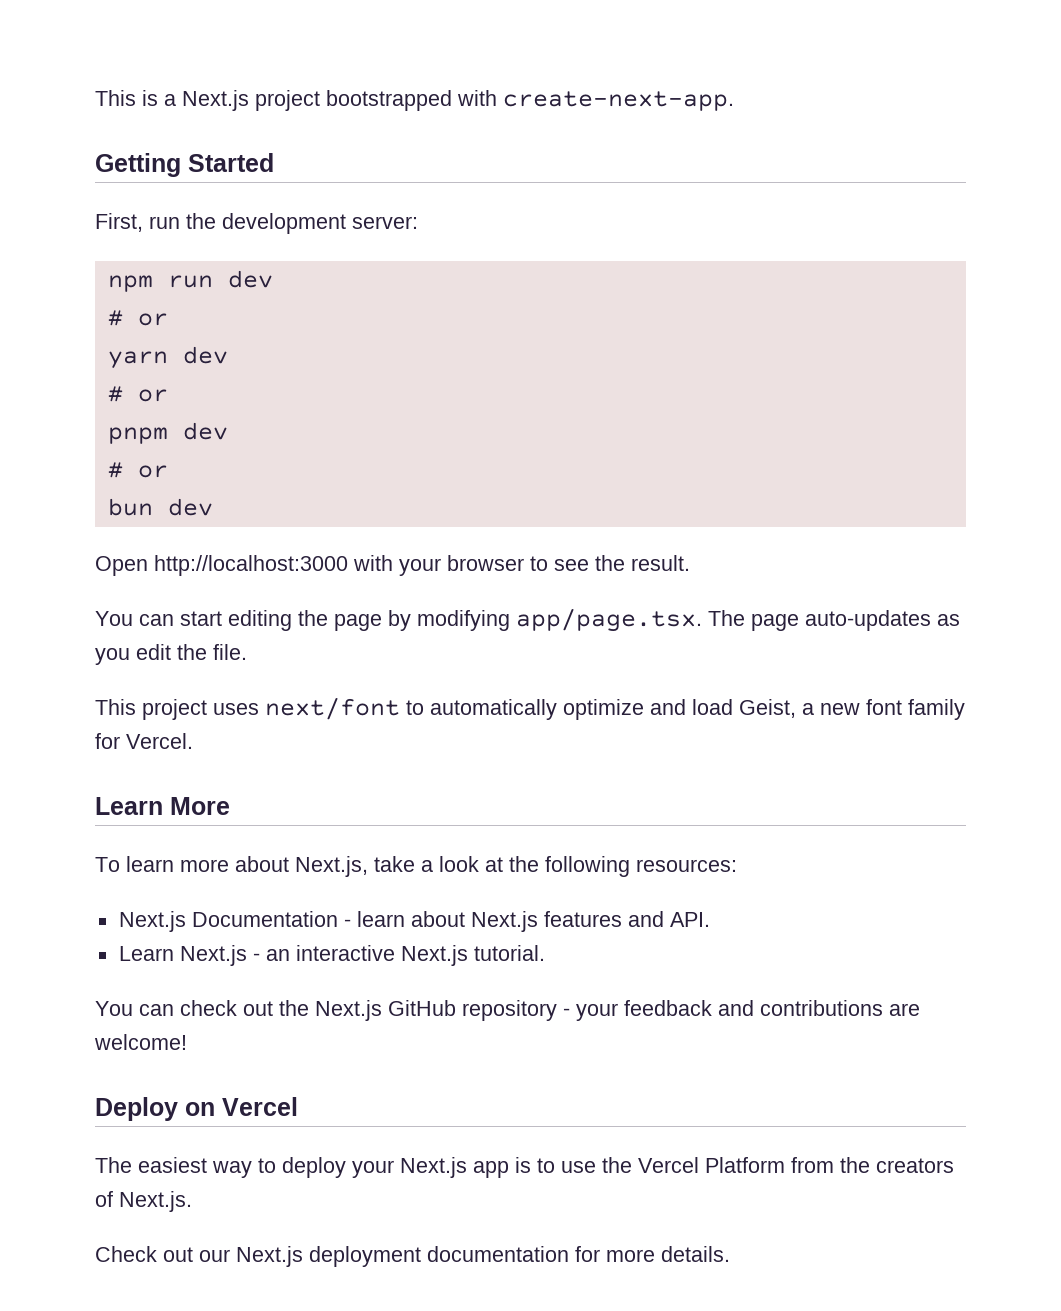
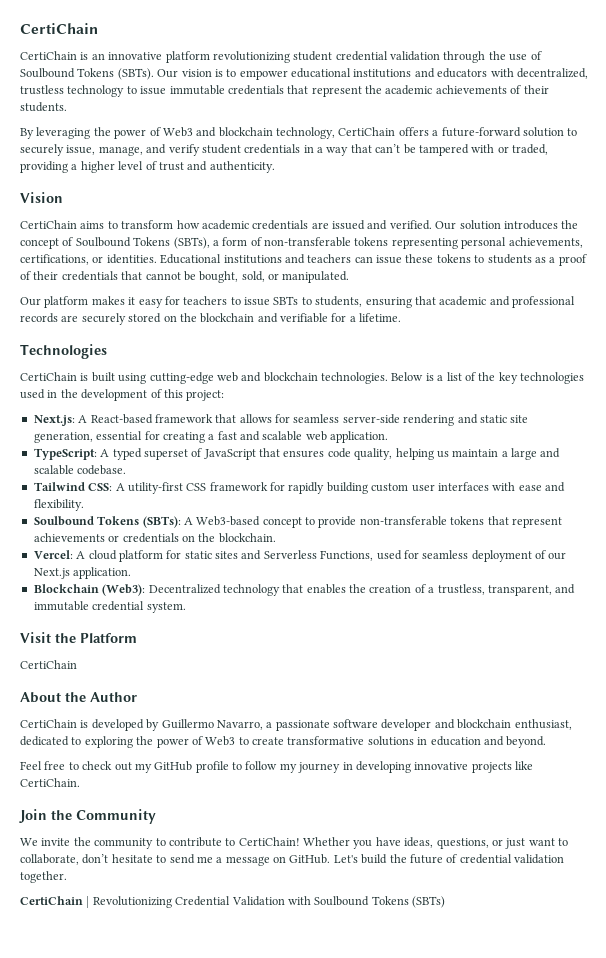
[95,90,734,111] [95,153,274,177] [95,213,418,234] [107,270,273,292] [107,310,168,326] [107,346,228,369] [107,386,168,402] [107,422,228,444] [107,462,168,478] [107,498,213,516] [95,555,690,576] [95,608,960,632] [95,644,247,665] [95,697,965,720] [95,733,193,749] [95,797,230,815] [95,856,737,877] [118,911,710,932] [118,945,545,966] [95,1000,920,1021] [94,1034,187,1050] [95,1097,298,1121] [95,1157,954,1178] [95,1191,192,1212] [95,1246,730,1267] This is a Next.js project bootstrapped with create-next-app. // Getting Started // First, run the development server: // npm run dev // # or // yarn dev // # or // pnpm dev // # or // bun dev // Open http://localhost:3000 with your browser to see the result. // You can start editing the page by modifying app/page.tsx. The page auto-updates as you edit the file. // This project uses next/font to automatically optimize and load Geist, a new font family for Vercel. // Learn More // To learn more about Next.js, take a look at the following resources: // Next.js Documentation - learn about Next.js features and API. // Learn Next.js - an interactive Next.js tutorial. // You can check out the Next.js GitHub repository - your feedback and contributions are welcome! // Deploy on Vercel // The easiest way to deploy your Next.js app is to use the Vercel Platform from the creators of Next.js. // Check out our Next.js deployment documentation for more details. -> [20,23,98,34] [20,51,542,63] [20,68,588,80] [20,85,549,97] [20,102,67,112] [20,127,578,139] [20,144,548,156] [20,161,275,173] [20,192,63,203] [20,220,579,230] [20,237,583,249] [20,254,587,266] [20,271,350,283] [20,296,575,308] [20,313,402,325] [20,344,107,359] [20,372,584,384] [20,389,225,401] [33,414,529,426] [33,431,389,443] [33,448,561,460] [33,465,127,475] [33,482,565,494] [33,499,84,511] [33,516,562,528] [33,533,276,543] [33,550,567,562] [33,567,132,579] [33,584,576,596] [33,601,186,613] [20,632,137,643] [20,660,77,669] [20,692,137,703] [20,719,572,731] [20,736,547,748] [20,761,533,773] [20,778,80,787] [19,809,156,824] [20,837,568,849] [20,854,564,866] [20,871,67,883] [20,896,445,908] CertiChain // CertiChain is an innovative platform revolutionizing student credential validation through the use of Soulbound Tokens (SBTs). Our vision is to empower educational institutions and educators with decentralized, trustless technology to issue immutable credentials that represent the academic achievements of their students. // By leveraging the power of Web3 and blockchain technology, CertiChain offers a future-forward solution to securely issue, manage, and verify student credentials in a way that can’t be tampered with or traded, providing a higher level of trust and authenticity. // Vision // CertiChain aims to transform how academic credentials are issued and verified. Our solution introduces the concept of Soulbound Tokens (SBTs), a form of non-transferable tokens representing personal achievements, certifications, or identities. Educational institutions and teachers can issue these tokens to students as a proof of their credentials that cannot be bought, sold, or manipulated. // Our platform makes it easy for teachers to issue SBTs to students, ensuring that academic and professional records are securely stored on the blockchain and verifiable for a lifetime. // Technologies // CertiChain is built using cutting-edge web and blockchain technologies. Below is a list of the key technologies used in the development of this project: // Next.js: A React-based framework that allows for seamless server-side rendering and static site generation, essential for creating a fast and scalable web application. // TypeScript: A typed superset of JavaScript that ensures code quality, helping us maintain a large and scalable codebase. // Tailwind CSS: A utility-first CSS framework for rapidly building custom user interfaces with ease and flexibility. // Soulbound Tokens (SBTs): A Web3-based concept to provide non-transferable tokens that represent achievements or credentials on the blockchain. // Vercel: A cloud platform for static sites and Serverless Functions, used for seamless deployment of our Next.js application. // Blockchain (Web3): Decentralized technology that enables the creation of a trustless, transparent, and immutable credential system. // Visit the Platform // CertiChain // About the Author // CertiChain is developed by Guillermo Navarro, a passionate software developer and blockchain enthusiast, dedicated to exploring the power of Web3 to create transformative solutions in education and beyond. // Feel free to check out my GitHub profile to follow my journey in developing innovative projects like CertiChain. // Join the Community // We invite the community to contribute to CertiChain! Whether you have ideas, questions, or just want to collaborate, don’t hesitate to send me a message on GitHub. Let's build the future of credential validation together. // CertiChain | Revolutionizing Credential Validation with Soulbound Tokens (SBTs)

